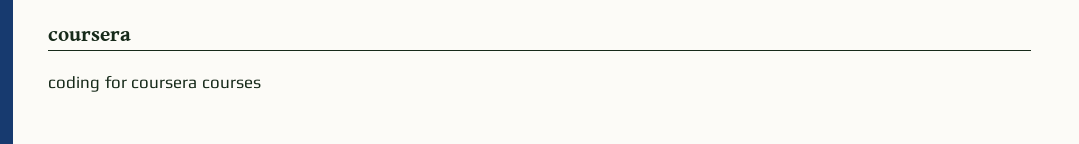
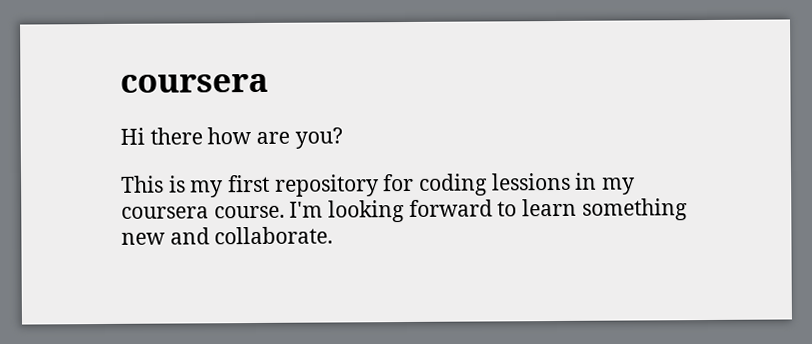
[48,75,261,92] coding for coursera courses -> [120,127,343,149] [121,172,636,198] [121,198,688,223] [121,226,334,245] Hi there how are you? // This is my first repository for coding lessions in my coursera course. I'm looking forward to learn something new and collaborate.

